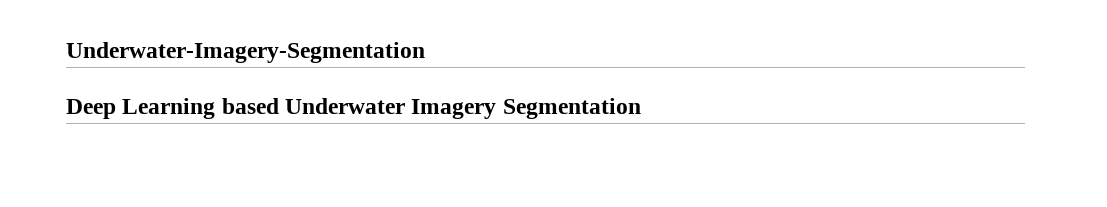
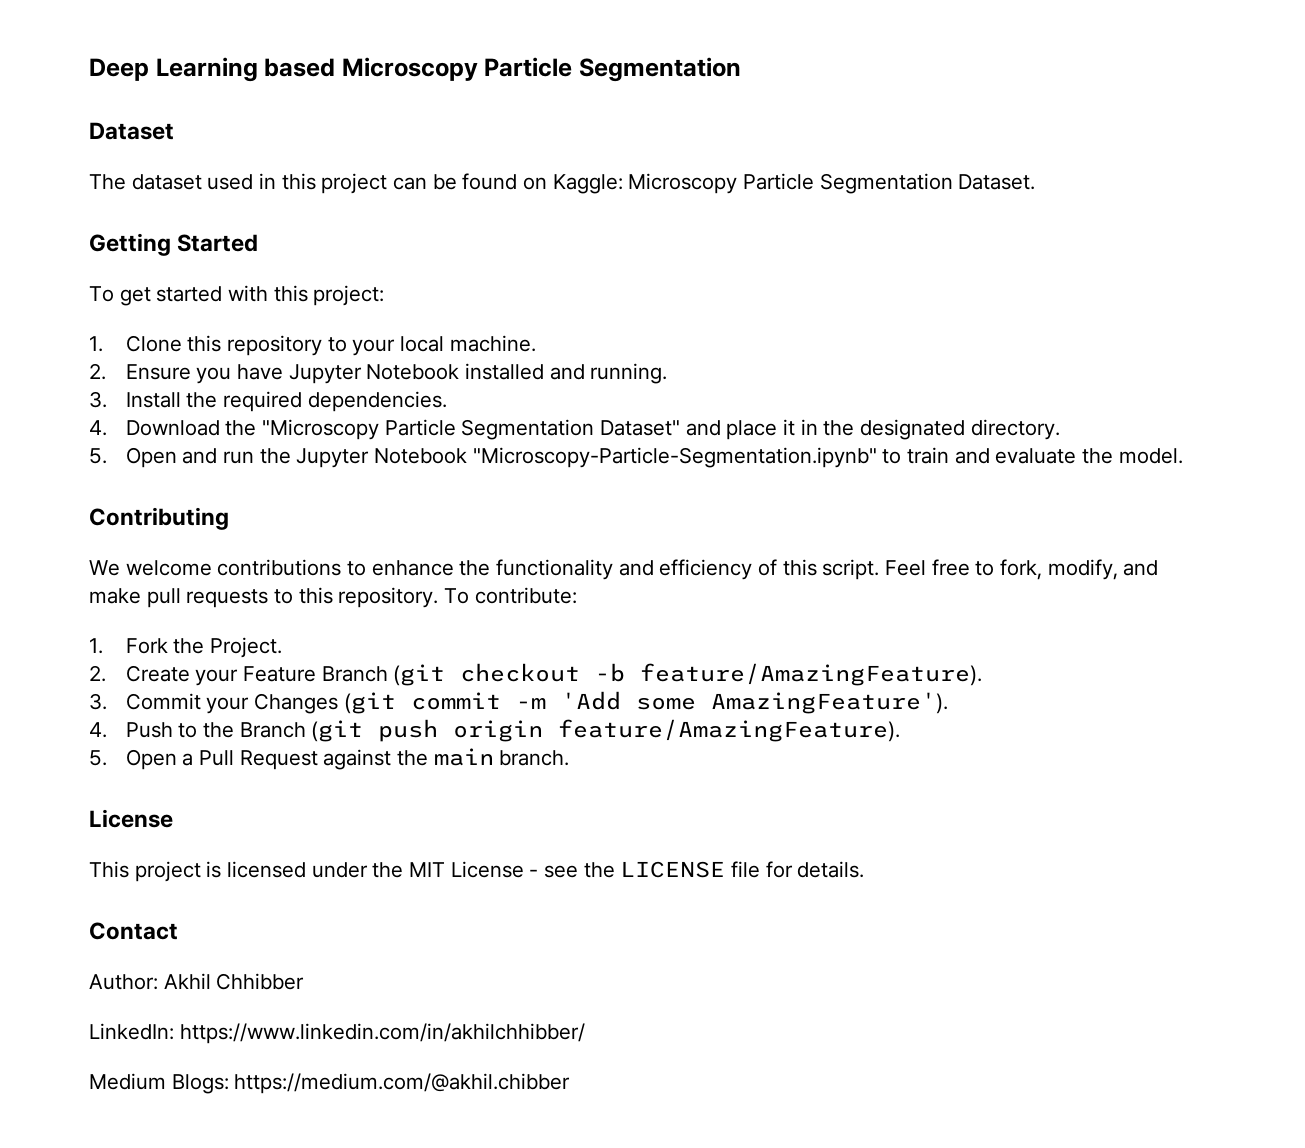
[66,42,425,63] Underwater-Imagery-Segmentation // -> (89, 69) none
[285,98,641,119] Underwater Imagery Segmentation -> [341,57,742,82] [89,122,174,140] [89,173,1036,194] [89,233,259,256] [89,285,385,306] [89,335,536,356] [89,363,668,384] [89,391,447,412] [89,419,1060,440] [89,447,1183,468] [89,507,229,530] [89,559,1159,580] [89,587,577,608] [89,637,282,658] [89,663,983,686] [89,691,948,714] [89,719,901,742] [89,748,570,770] [89,809,173,828] [89,861,865,882] [89,922,178,940] [89,973,305,990] [89,1023,585,1044] [89,1073,571,1094] Microscopy Particle Segmentation // Dataset // The dataset used in this project can be found on Kaggle: Microscopy Particle Segmentation Dataset. // Getting Started // To get started with this project: // 1. Clone this repository to your local machine. // 2. Ensure you have Jupyter Notebook installed and running. // 3. Install the required dependencies. // 4. Download the "Microscopy Particle Segmentation Dataset" and place it in the designated directory. // 5. Open and run the Jupyter Notebook "Microscopy-Particle-Segmentation.ipynb" to train and evaluate the model. // Contributing // We welcome contributions to enhance the functionality and efficiency of this script. Feel free to fork, modify, and make pull requests to this repository. To contribute: // 1. Fork the Project. // 2. Create your Feature Branch (git checkout -b feature/AmazingFeature). // 3. Commit your Changes (git commit -m 'Add some AmazingFeature'). // 4. Push to the Branch (git push origin feature/AmazingFeature). // 5. Open a Pull Request against the main branch. // License // This project is licensed under the MIT License - see the LICENSE file for details. // Contact // Author: Akhil Chhibber // LinkedIn: https://www.linkedin.com/in/akhilchhibber/ // Medium Blogs: https://medium.com/@akhil.chibber

